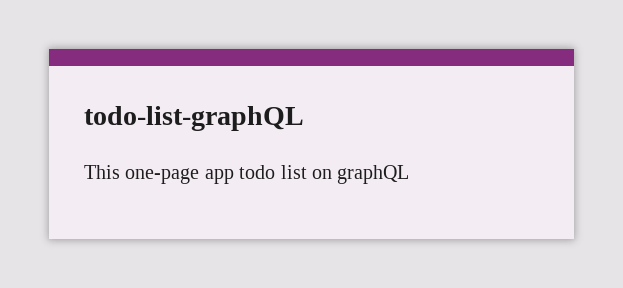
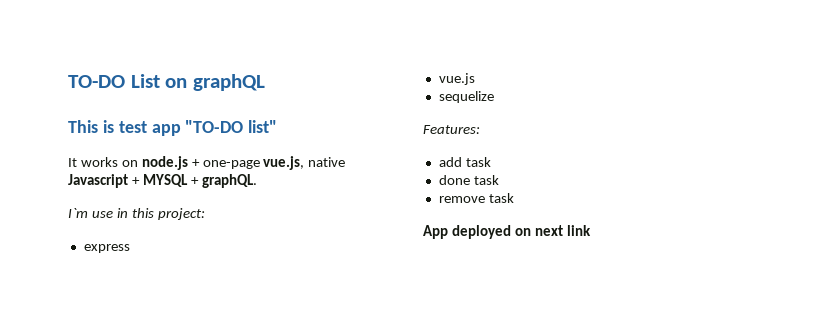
[84,106,304,131] [84,165,410,184] todo-list-graphQL // This one-page app todo list on graphQL -> [68,74,265,91] [68,120,278,136] [68,156,346,170] [68,174,257,188] [68,208,205,220] [83,244,130,253] [438,73,475,85] [438,91,494,103] [423,125,480,134] [438,157,491,167] [438,175,499,185] [438,193,514,203] [423,225,591,239] TO-DO List on graphQL // This is test app "TO-DO list" // It works on node.js + one-page vue.js, native Javascript + MYSQL + graphQL. // I`m use in this project: // express // vue.js // sequelize // Features: // add task // done task // remove task // App deployed on next link

